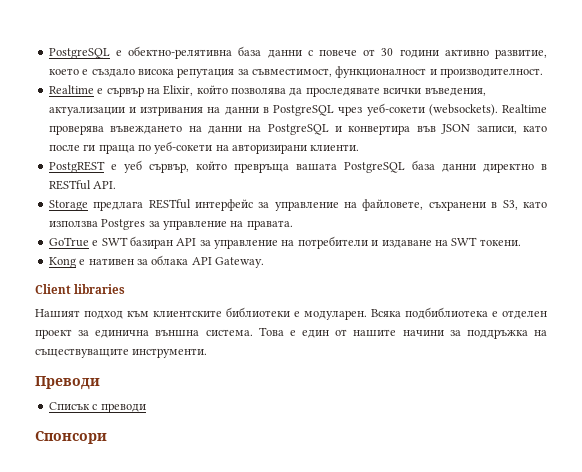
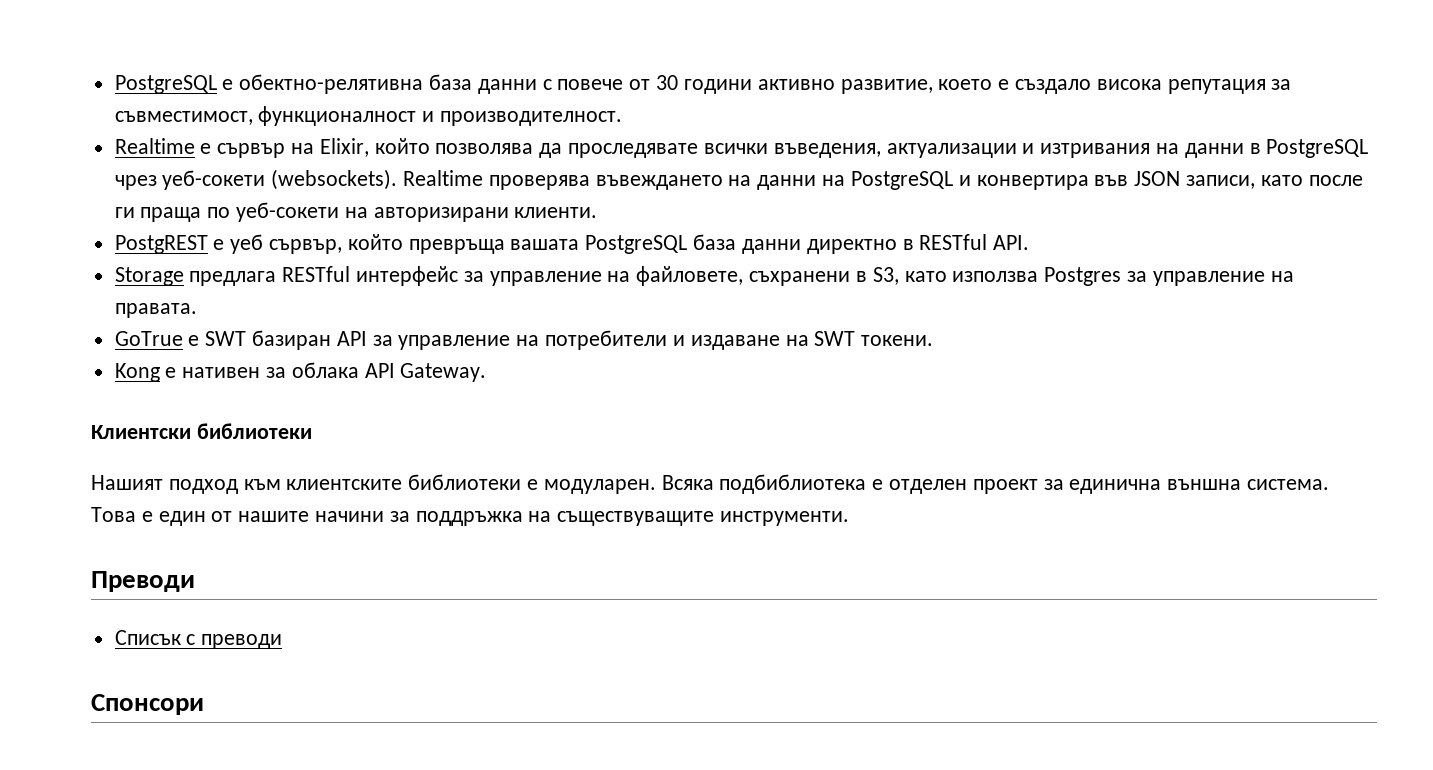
[35,284,126,294] Client libraries -> [91,423,312,439] Клиентски библиотеки

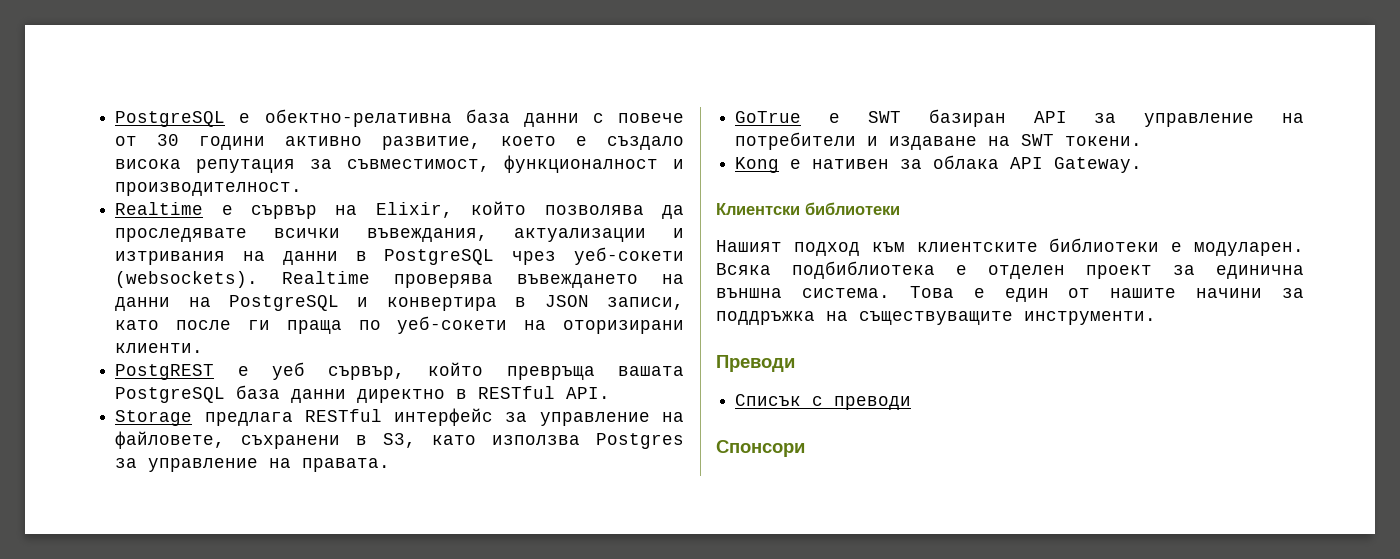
[239,74,424,94] обектно-релятивна -> [264,109,452,127] обектно-релативна
[773,143,881,158] въведения, -> [366,228,488,242] въвеждания,
[1094,175,1129,186] във -> [515,297,527,307] в
[373,207,509,222] авторизирани -> [562,320,684,334] оторизирани

